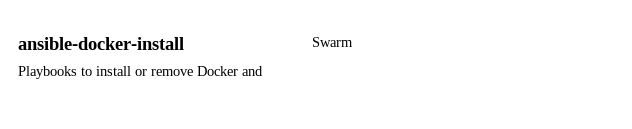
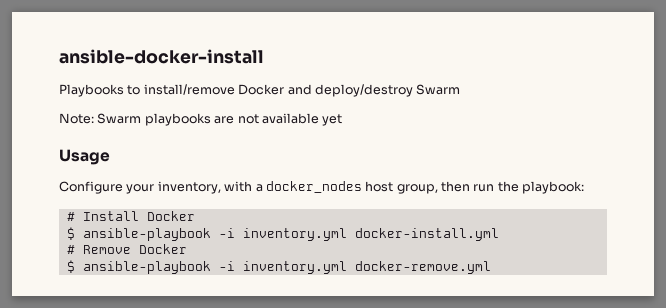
[96,66,193,76] install or remove -> [143,84,235,95] install/remove
[312,37,353,47] Swarm -> [314,84,461,97] [59,113,343,126] [59,149,110,165] [59,181,585,194] [66,211,195,221] [66,227,499,241] [66,244,187,254] [66,260,491,274] deploy/destroy Swarm // Note: Swarm playbooks are not available yet // Usage // Configure your inventory, with a docker_nodes host group, then run the playbook: // # Install Docker // $ ansible-playbook -i inventory.yml docker-install.yml // # Remove Docker // $ ansible-playbook -i inventory.yml docker-remove.yml

